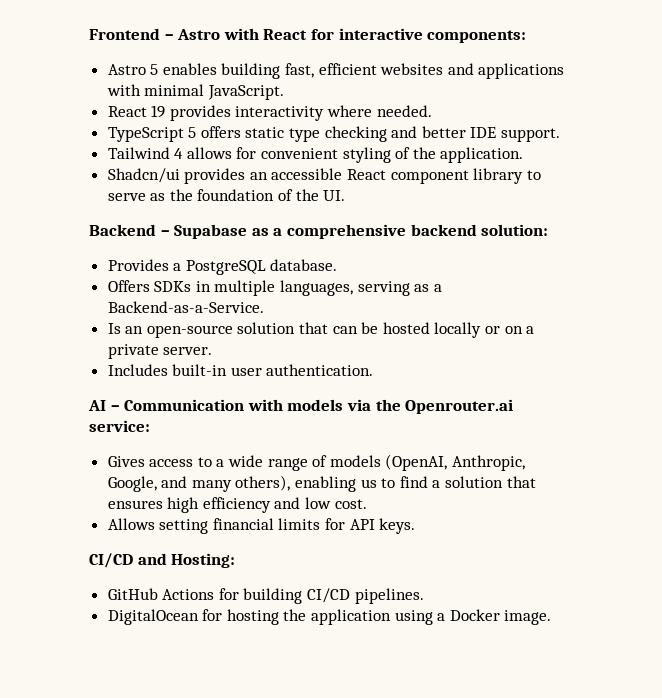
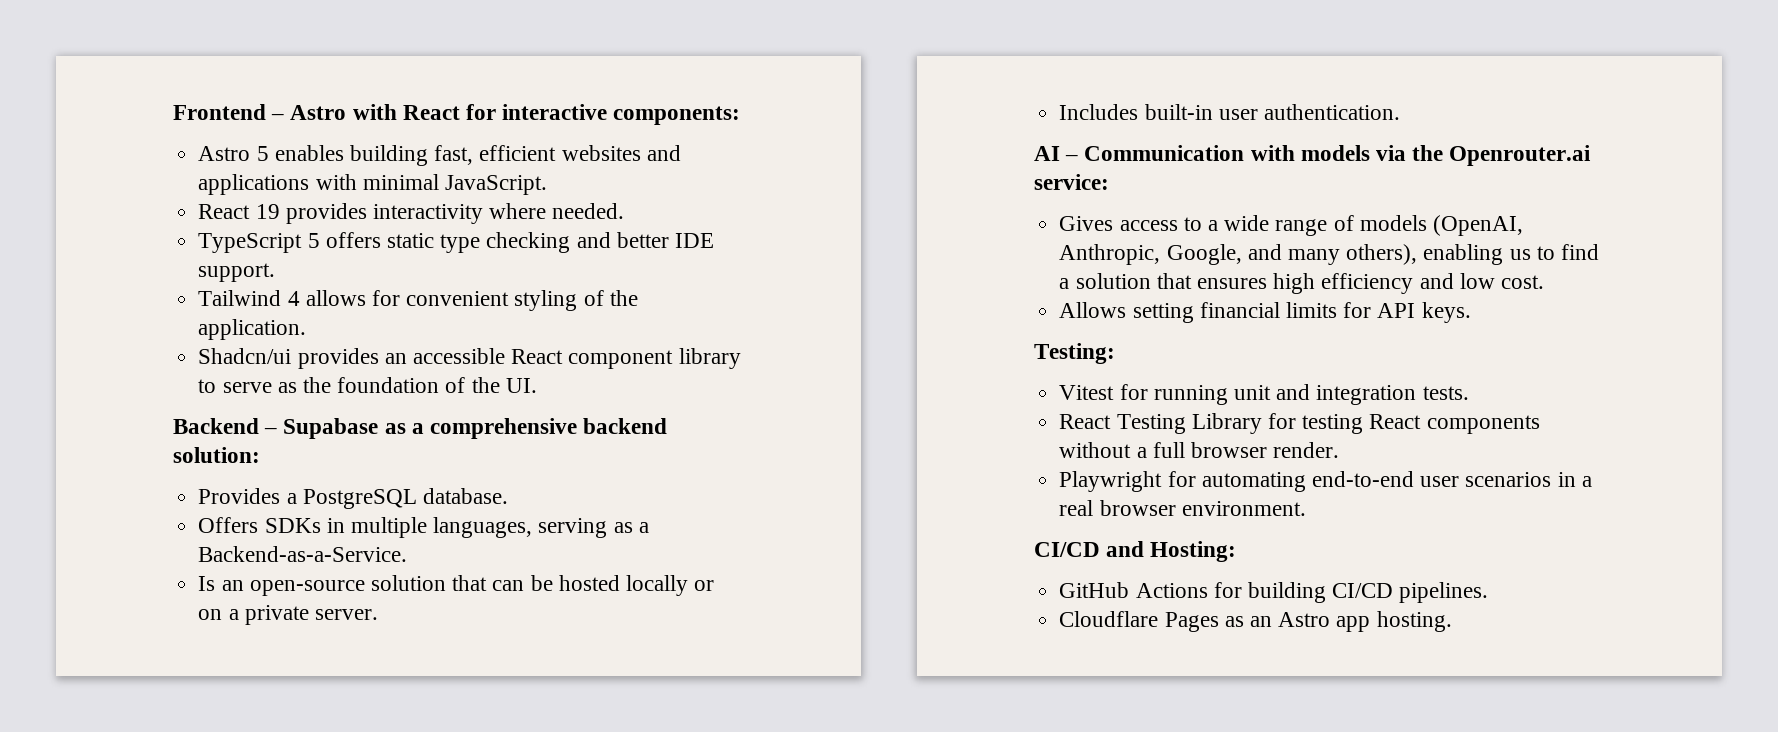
(416, 526) none -> [1034,343,1115,364] [1059,384,1469,405] [1059,413,1540,434] [1059,442,1340,458] [1059,471,1592,492] [1059,500,1306,516] // Testing: // Vitest for running unit and integration tests. // React Testing Library for testing React components without a full browser render. // Playwright for automating end-to-end user scenarios in a real browser environment.
[107,609,552,625] DigitalOcean for hosting the application using a Docker image. -> [1059,611,1452,632] Cloudflare Pages as an Astro app hosting.

